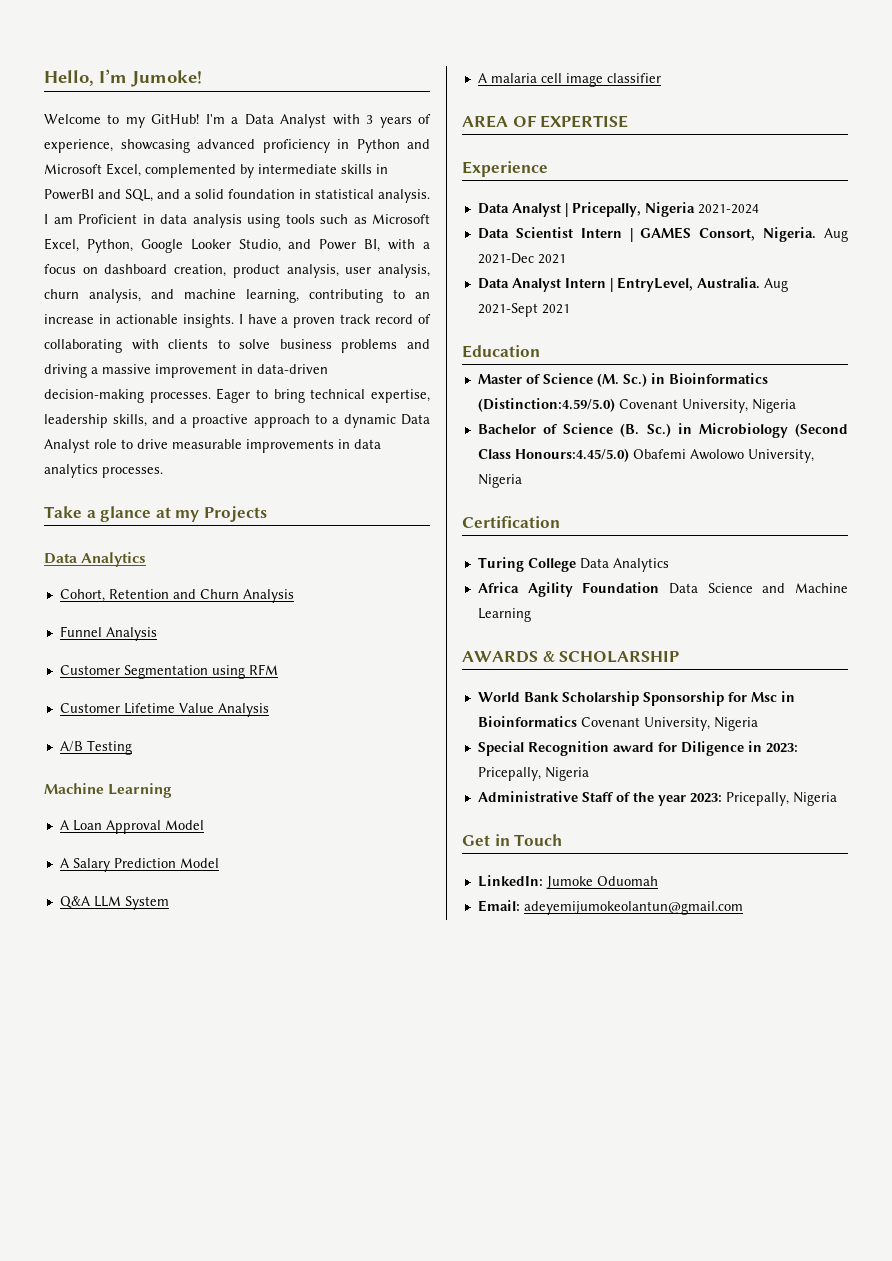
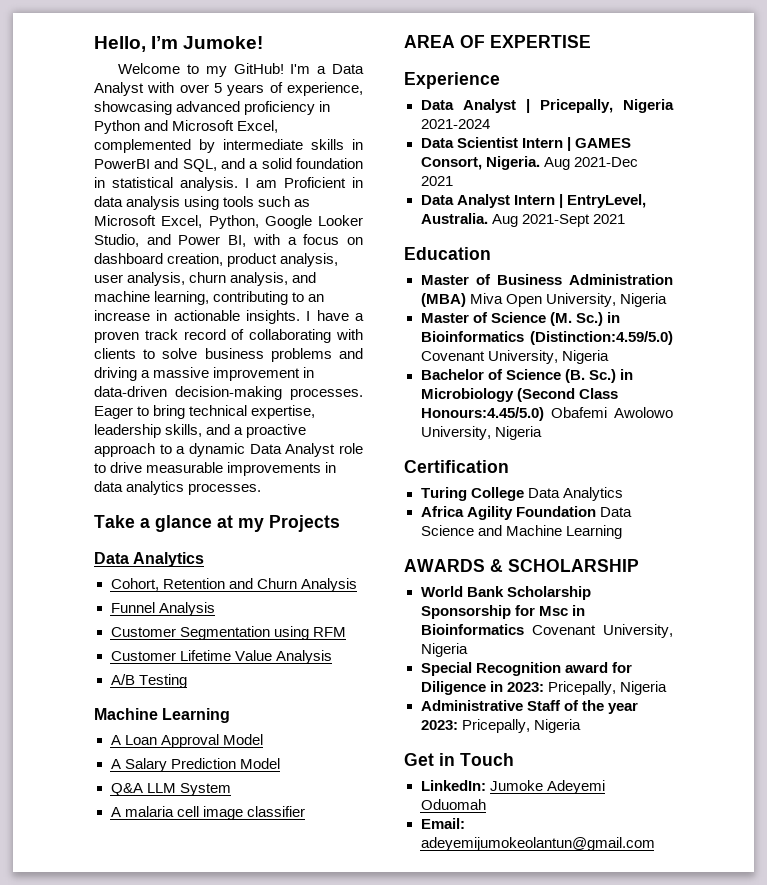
[366,115,374,124] 3 -> [179,83,222,93] over 5
(540, 351) none -> [420,274,673,285] [420,293,667,307] // Master of Business Administration (MBA) Miva Open University, Nigeria
(593, 882) none -> [546,780,605,794] Adeyemi

